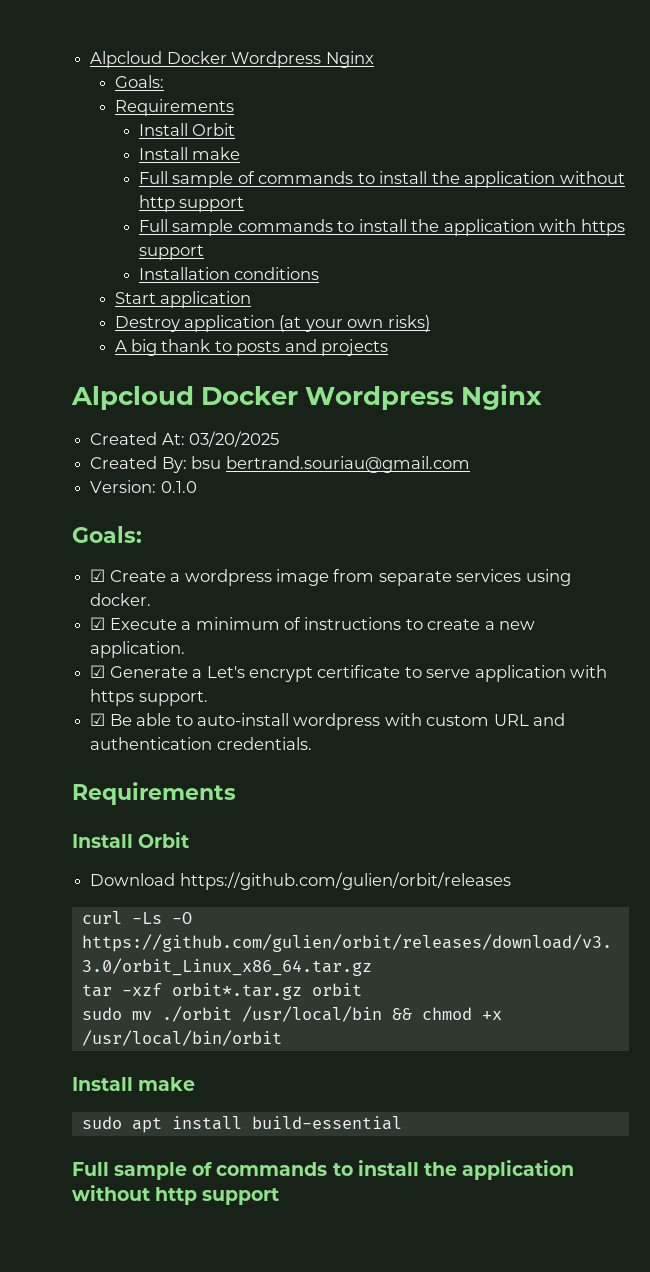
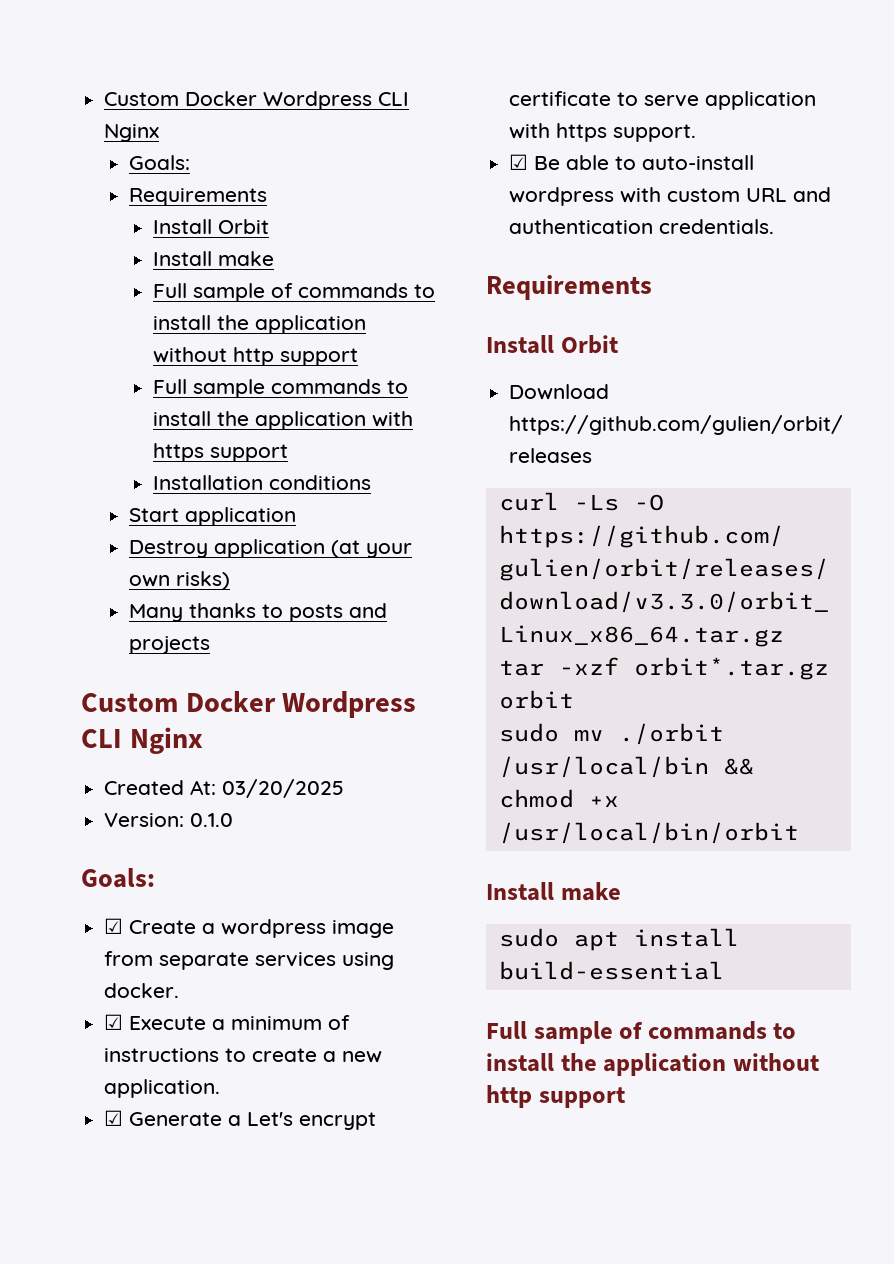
[90,51,322,68] Alpcloud Docker Wordpress -> [104,91,410,110] Custom Docker Wordpress CLI
[114,339,211,356] A big thank -> [128,603,256,622] Many thanks
[71,386,455,410] Alpcloud Docker Wordpress -> [81,691,417,718] [81,729,122,748] Custom Docker Wordpress CLI
[90,456,470,473] // Created By: bsu bertrand.souriau@gmail.com -> (345, 788) none

